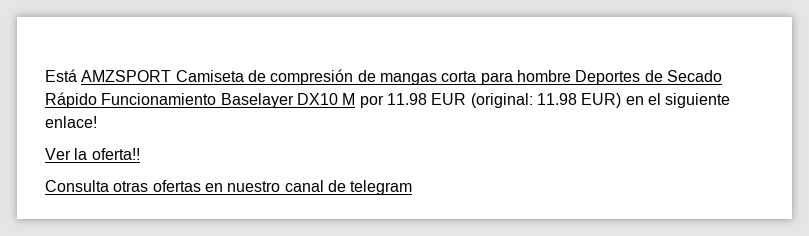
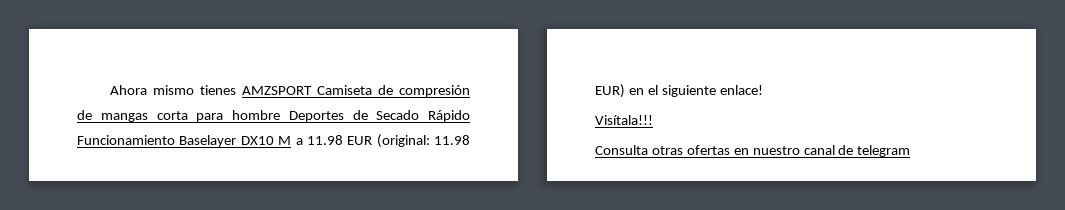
[45,69,77,82] Está -> [109,85,236,95] Ahora mismo tienes
[359,95,384,108] por -> [295,138,303,145] a
[45,148,140,160] Ver la oferta!! -> [595,115,653,125] Visítala!!!

